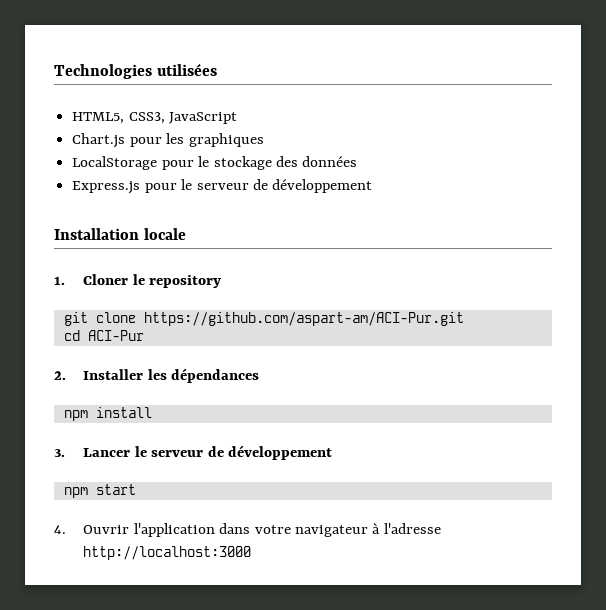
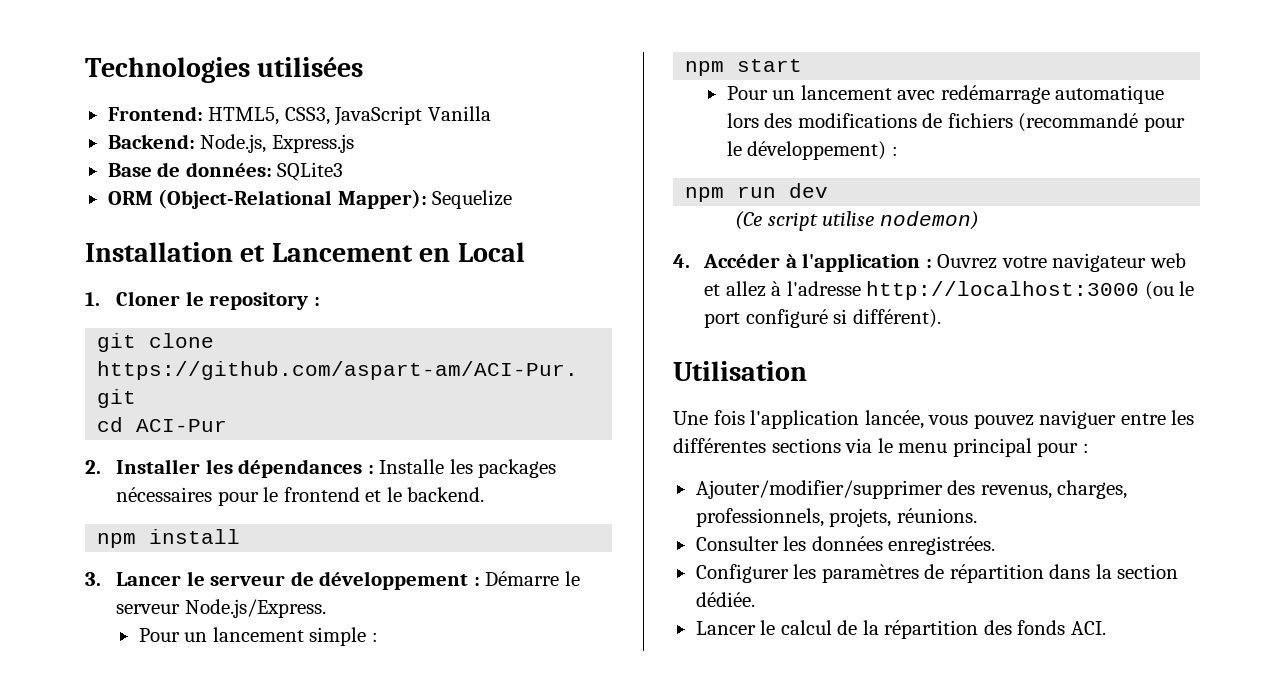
(217, 69) none -> [107,106,203,121] Frontend:
[72,133,264,148] [72,156,358,170] [72,179,373,194] [54,228,186,240] // Chart.js pour les graphiques // LocalStorage pour le stockage des données // Express.js pour le serveur de développement // Installation locale -> [427,106,491,121] [107,134,354,153] [107,162,344,181] [107,189,513,209] [85,242,525,262] Vanilla // Backend: Node.js, Express.js // Base de données: SQLite3 // ORM (Object-Relational Mapper): Sequelize // Installation et Lancement en Local
(222, 281) none -> [313,297,320,306] :
(260, 375) none -> [367,459,557,478] [115,487,485,506] : Installe les packages nécessaires pour le frontend et le backend.
[63,484,136,498] [54,523,441,537] [83,546,252,560] // npm start // 4. Ouvrir l'application dans votre navigateur à l'adresse http://localhost:3000 -> [473,571,580,586] [115,599,326,618] [138,627,378,646] [685,59,803,76] [726,85,1165,104] [726,113,1185,132] [726,141,898,160] [685,183,829,202] [734,211,979,231] [673,253,1186,272] [703,281,1195,300] [703,309,941,328] [673,361,807,381] [673,410,1195,429] [673,438,1089,457] [695,480,1128,499] [695,508,977,527] [695,536,996,555] [695,564,1179,583] [695,592,755,607] [695,620,1106,639] : Démarre le serveur Node.js/Express. // Pour un lancement simple : // npm start // Pour un lancement avec redémarrage automatique lors des modifications de fichiers (recommandé pour le développement) : // npm run dev // (Ce script utilise nodemon) // 4. Accéder à l'application : Ouvrez votre navigateur web et allez à l'adresse http://localhost:3000 (ou le port configuré si différent). // Utilisation // Une fois l'application lancée, vous pouvez naviguer entre les différentes sections via le menu principal pour : // Ajouter/modifier/supprimer des revenus, charges, professionnels, projets, réunions. // Consulter les données enregistrées. // Configurer les paramètres de répartition dans la section dédiée. // Lancer le calcul de la répartition des fonds ACI.

